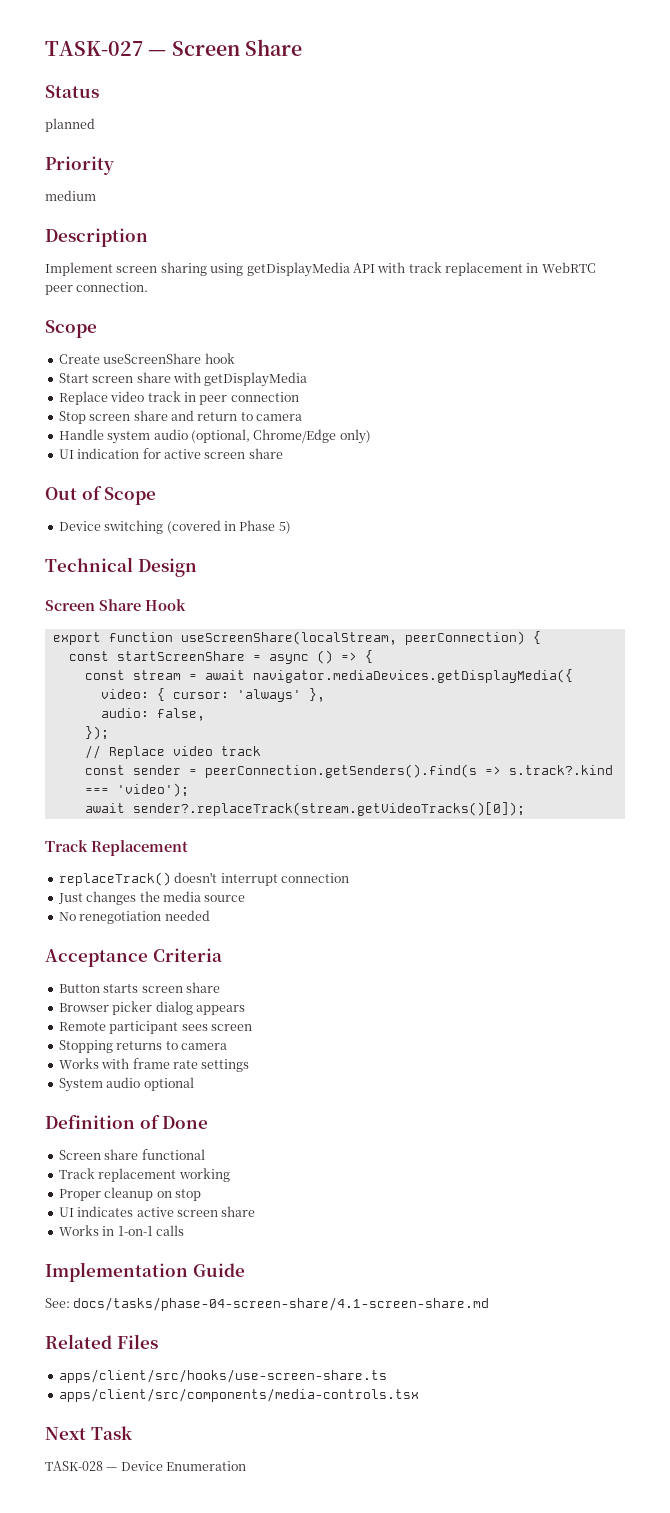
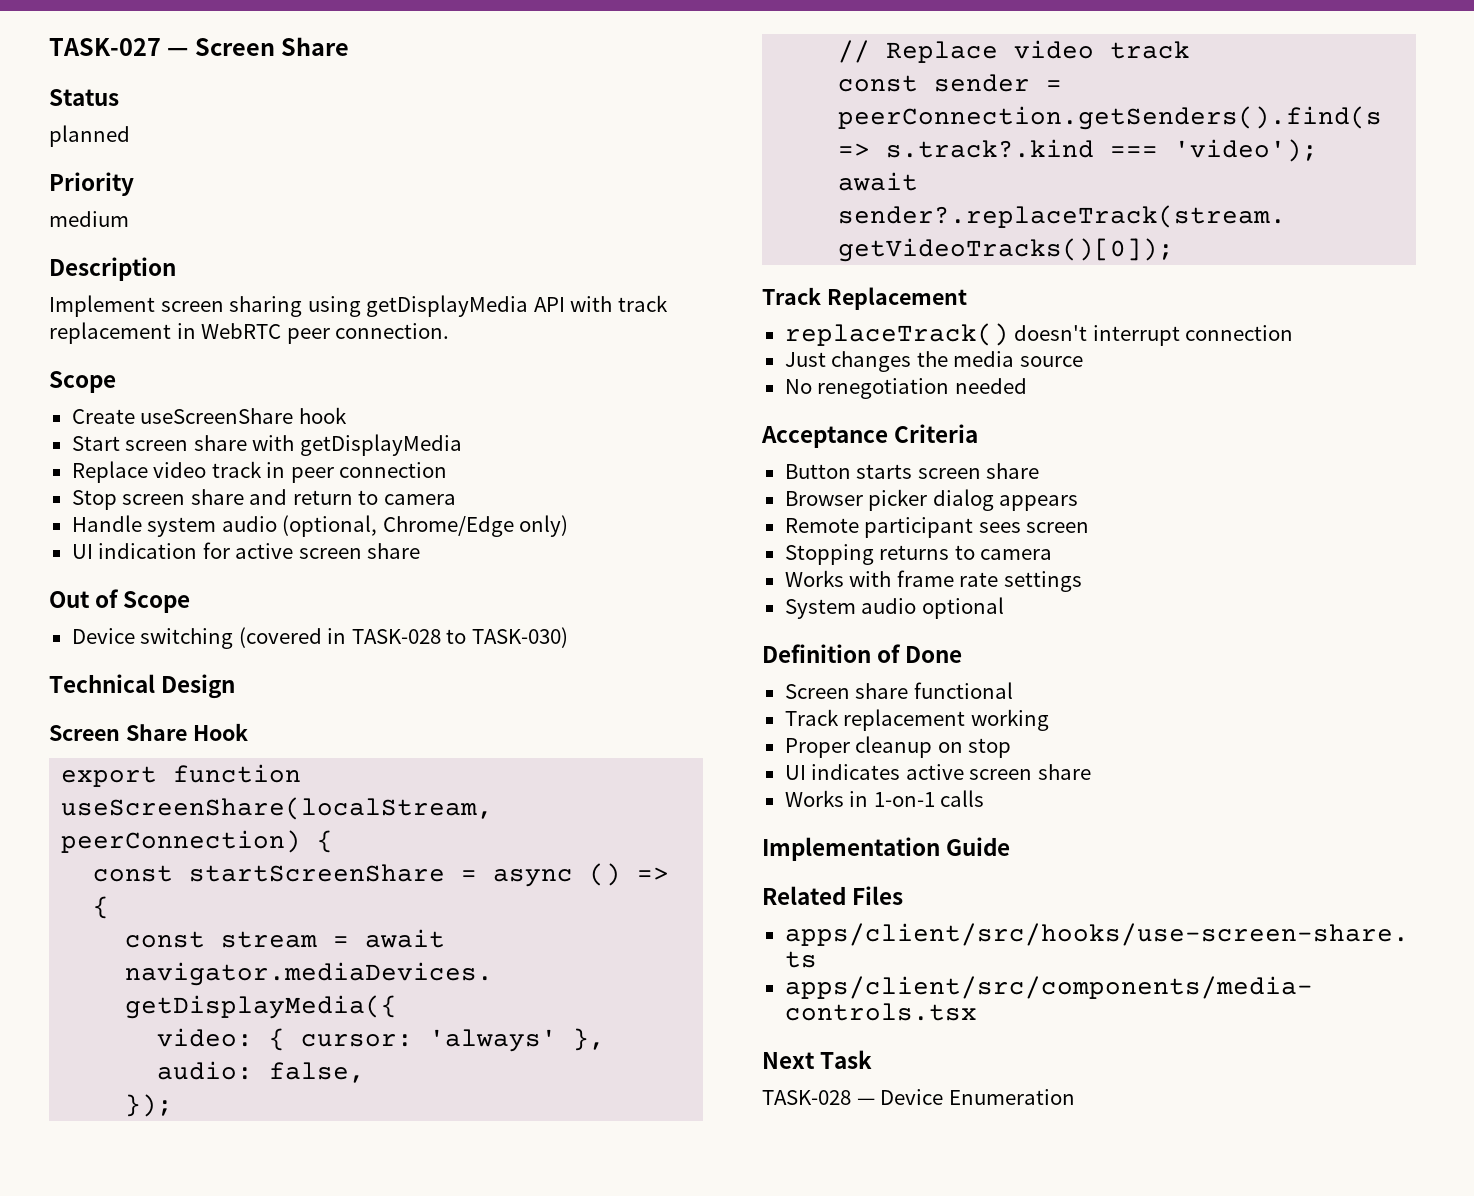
[239,520,291,534] Phase 5) -> [351,627,568,648] TASK-028 to TASK-030)
[45,1297,490,1311] // See: docs/tasks/phase-04-screen-share/4.1-screen-share.md -> (1011, 846) none

